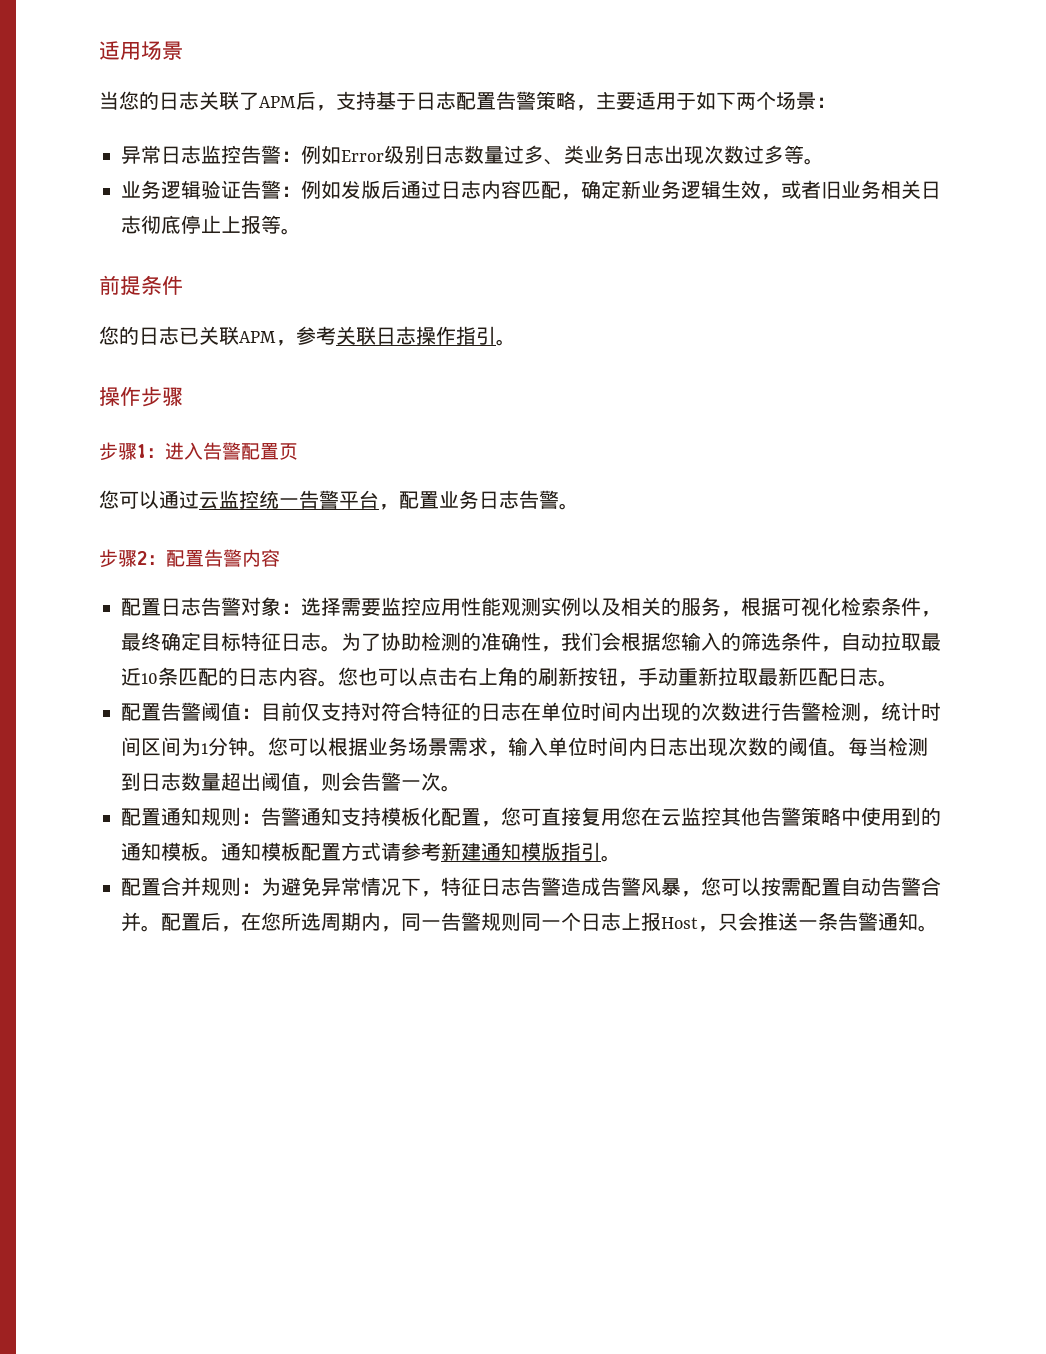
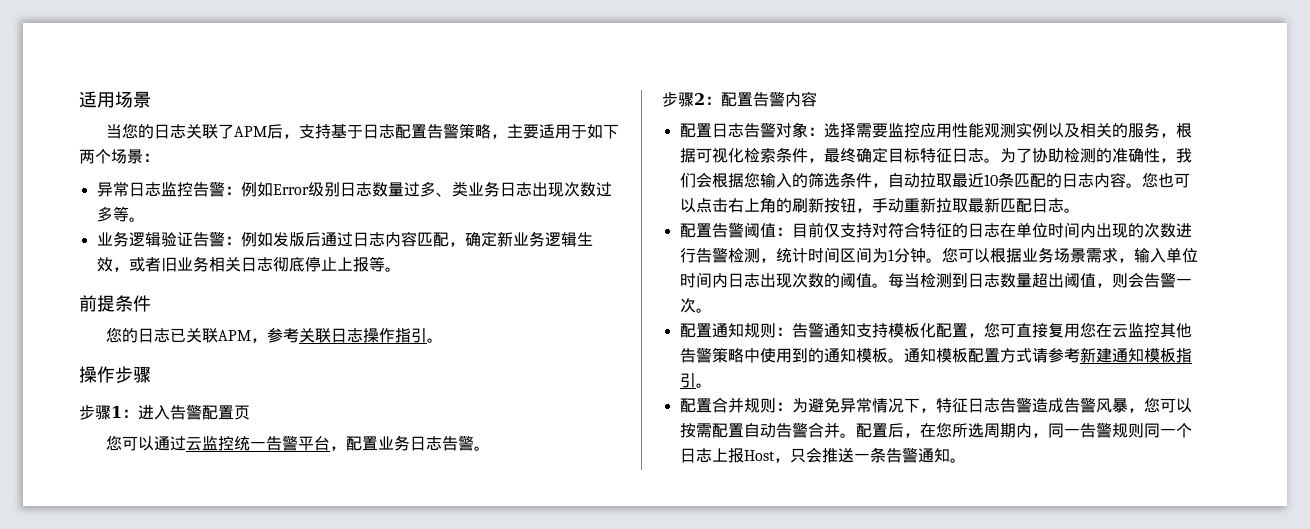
[541,842,561,861] 版 -> [1159,348,1176,363] 板

